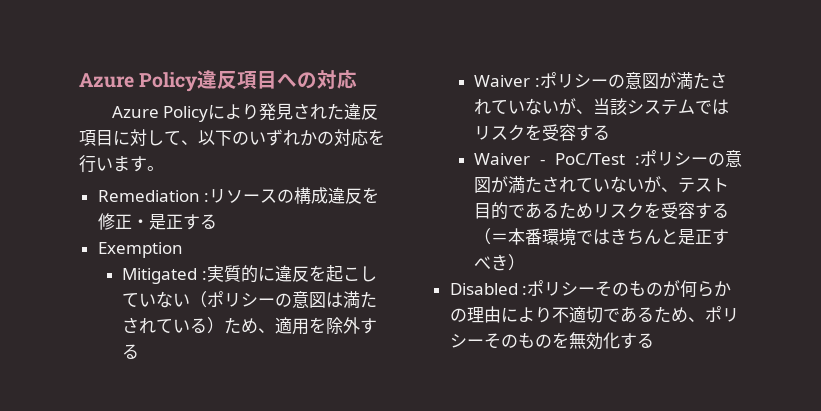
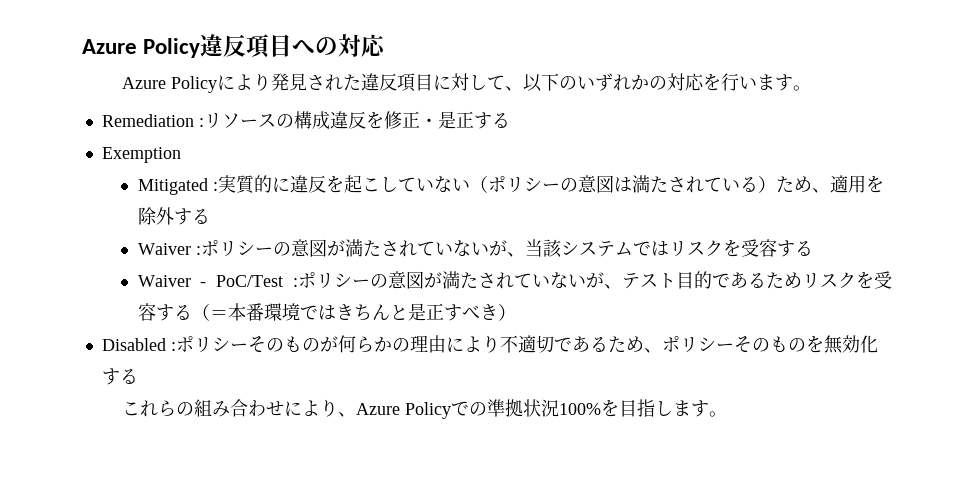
(654, 340) none -> [121,399,727,419] // これらの組み合わせにより、Azure Policyでの準拠状況100%を目指します。

